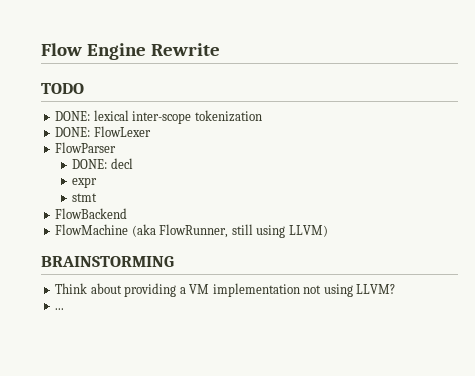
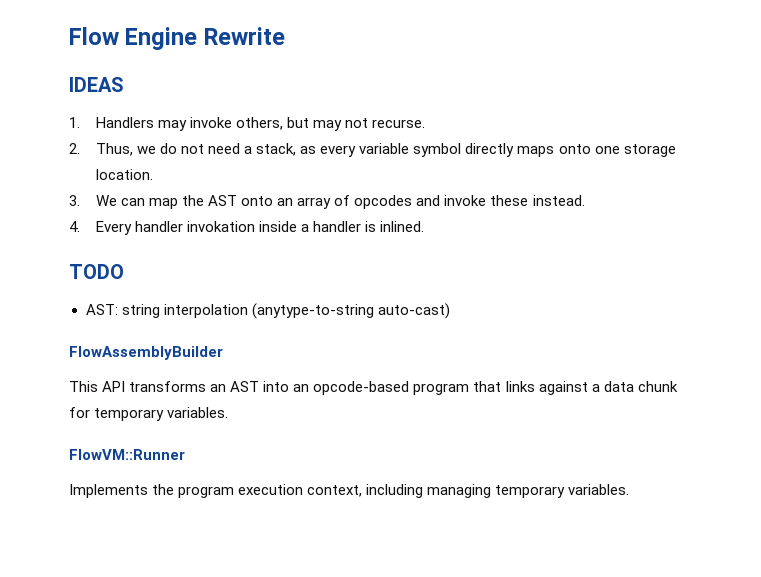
[41,83,84,94] [55,110,262,124] [55,126,151,137] [55,142,117,153] [72,158,133,169] [72,177,98,188] [72,193,98,202] [55,208,128,219] [55,224,328,238] [41,256,174,267] [55,283,396,297] [55,308,65,310] TODO // DONE: lexical inter-scope tokenization // DONE: FlowLexer // FlowParser // DONE: decl // expr // stmt // FlowBackend // FlowMachine (aka FlowRunner, still using LLVM) // BRAINSTORMING // Think about providing a VM implementation not using LLVM? // ... -> [69,77,124,92] [69,117,426,131] [69,143,676,157] [95,169,153,180] [69,195,585,209] [69,221,425,235] [69,264,124,279] [85,303,450,319] [69,346,223,360] [69,381,678,395] [69,407,229,421] [69,449,185,460] [69,484,630,498] IDEAS // 1. Handlers may invoke others, but may not recurse. // 2. Thus, we do not need a stack, as every variable symbol directly maps onto one storage location. // 3. We can map the AST onto an array of opcodes and invoke these instead. // 4. Every handler invokation inside a handler is inlined. // TODO // AST: string interpolation (anytype-to-string auto-cast) // FlowAssemblyBuilder // This API transforms an AST into an opcode-based program that links against a data chunk for temporary variables. // FlowVM::Runner // Implements the program execution context, including managing temporary variables.

